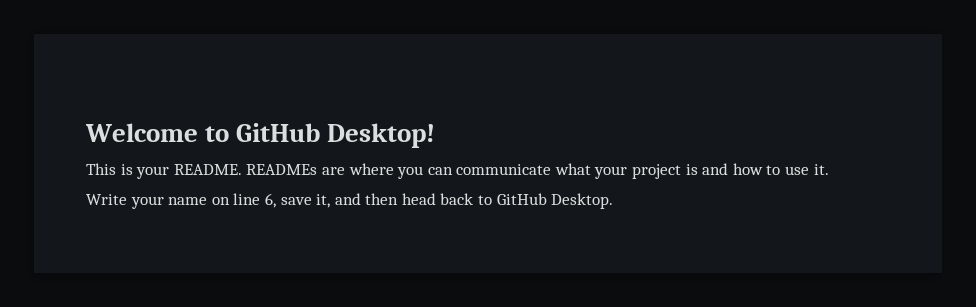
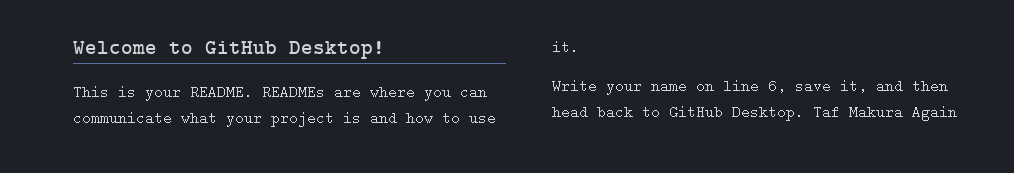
(614, 201) none -> [813,105,957,121] Taf Makura Again

